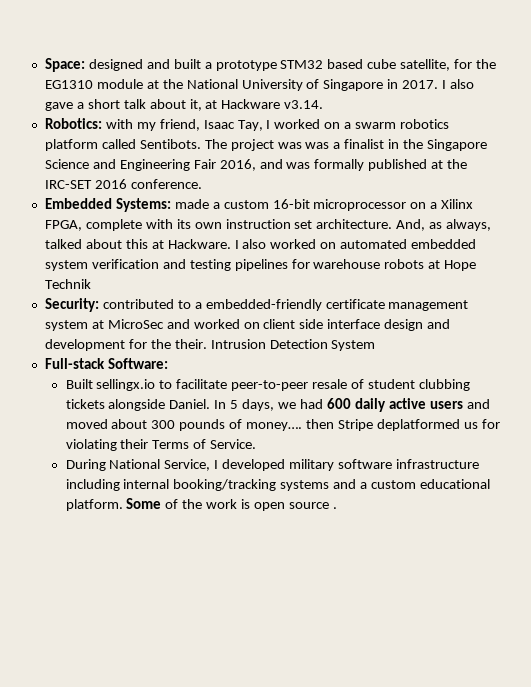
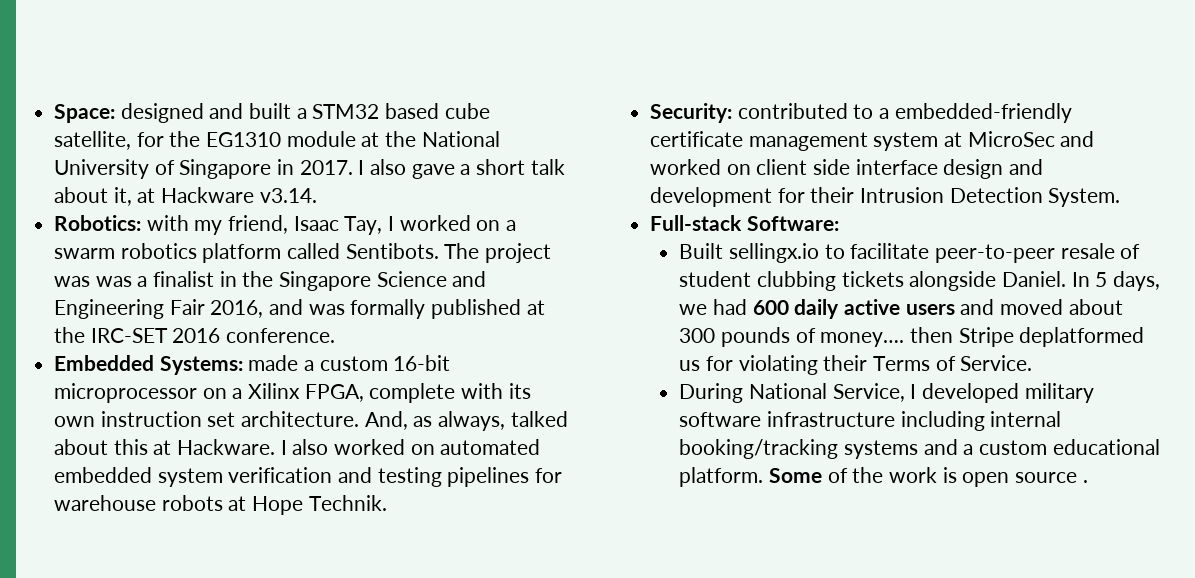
[215,60,277,71] prototype -> (307, 113) none
[44,279,91,289] Technik -> [308,495,387,511] Technik.
[150,339,207,349] the their. -> [810,187,855,203] their
[331,340,376,351] System -> [1048,188,1121,207] System.

